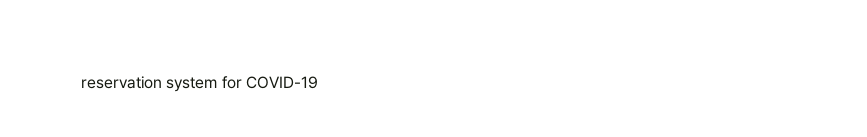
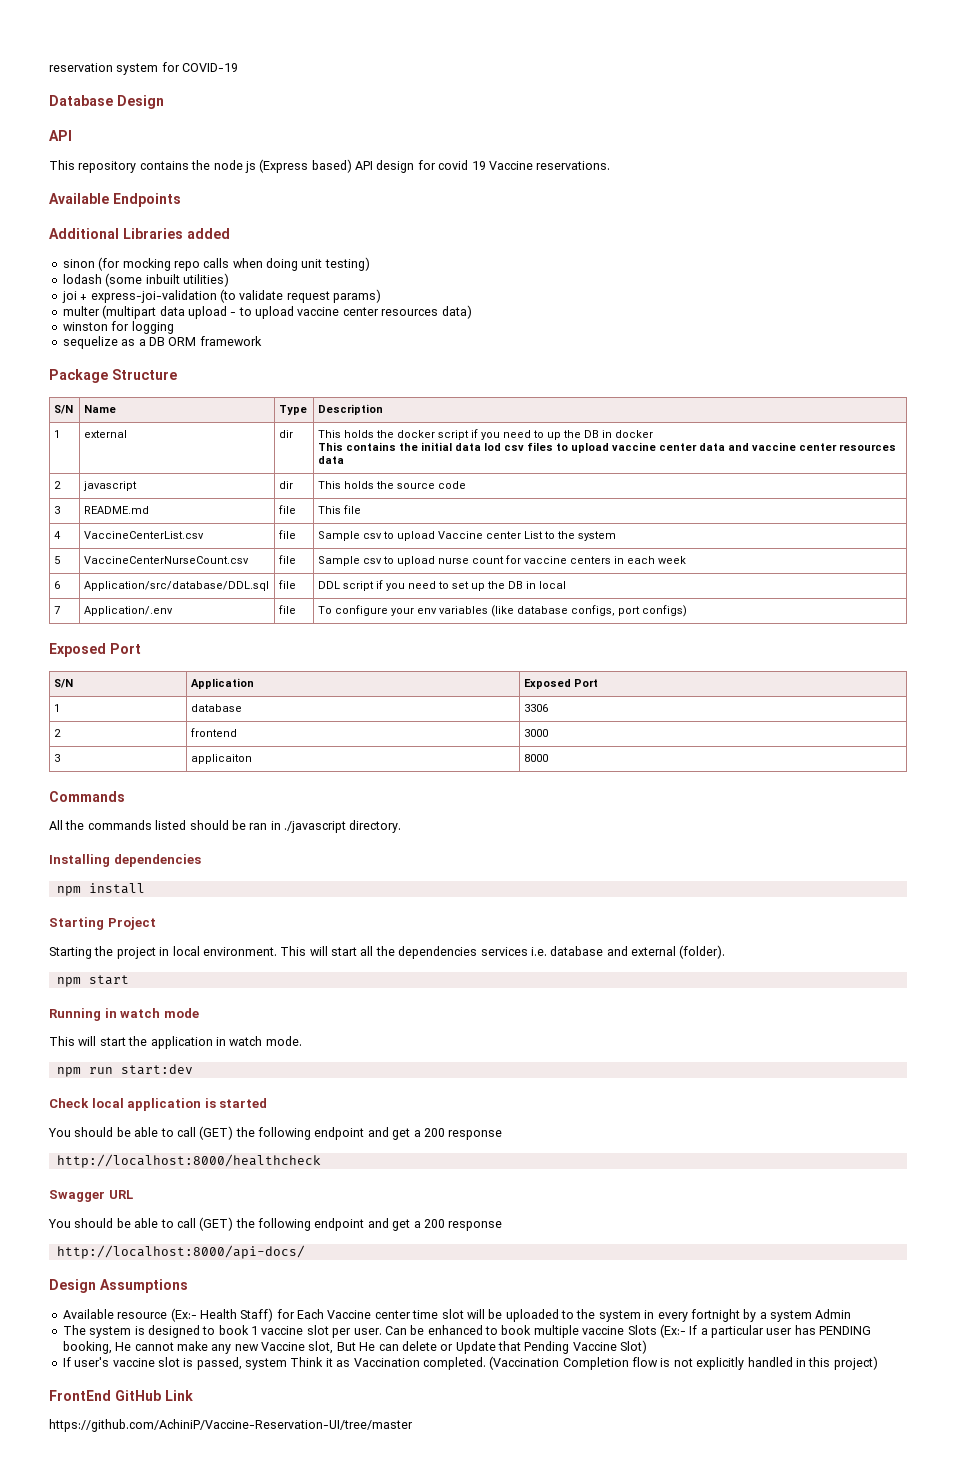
(318, 82) none -> [49,95,164,109] [49,130,72,141] [49,159,611,173] [49,193,181,207] [49,228,230,239] [62,257,370,271] [62,273,229,287] [61,289,381,303] [62,305,472,319] [62,321,174,334] [62,336,262,349] [49,369,177,383] [54,405,74,414] [84,405,117,413] [279,405,308,415] [318,404,384,415] [54,430,61,438] [84,430,128,438] [279,430,294,438] [318,429,654,440] [318,442,897,453] [318,456,345,464] [54,481,62,489] [83,481,138,491] [279,481,294,489] [318,481,467,489] [54,506,61,514] [84,506,150,514] [279,505,297,514] [318,505,362,514] [54,531,62,539] [84,531,205,539] [279,530,297,539] [318,531,617,541] [54,556,61,564] [84,556,250,564] [279,555,297,564] [318,555,687,566] [54,581,61,589] [84,581,270,591] [279,580,297,589] [318,580,567,591] [54,606,61,614] [84,606,174,616] [279,605,297,614] [318,605,688,617] [49,643,141,657] [54,679,74,688] [191,678,255,689] [524,679,599,689] [54,704,61,712] [191,704,243,712] [524,704,549,712] [54,729,62,737] [191,728,238,737] [524,729,549,737] [54,754,61,762] [191,754,253,764] [524,754,549,762] [49,791,125,802] [49,820,402,833] [49,854,201,867] [56,883,145,896] [49,917,156,930] [49,945,726,959] [56,975,129,987] [49,1008,199,1021] [49,1036,302,1049] [56,1064,193,1077] [49,1098,268,1111] [48,1126,503,1140] [56,1154,321,1168] [49,1190,133,1202] [48,1217,503,1231] [56,1245,305,1259] [49,1279,188,1293] [62,1308,852,1322] [62,1324,872,1338] [62,1340,648,1354] [62,1356,878,1370] [49,1390,193,1401] [49,1419,413,1432] // Database Design // API // This repository contains the node js (Express based) API design for covid 19 Vaccine reservations. // Available Endpoints // Additional Libraries added // sinon (for mocking repo calls when doing unit testing) // lodash (some inbuilt utilities) // joi + express-joi-validation (to validate request params) // multer (multipart data upload - to upload vaccine center resources data) // winston for logging // sequelize as a DB ORM framework // Package Structure // S/N | Name | Type | Description // 1 | external | dir | This holds the docker script if you need to up the DB in docker // This contains the initial data lod csv files to upload vaccine center data and vaccine center resources data // 2 | javascript | dir | This holds the source code // 3 | README.md | file | This file // 4 | VaccineCenterList.csv | file | Sample csv to upload Vaccine center List to the system // 5 | VaccineCenterNurseCount.csv | file | Sample csv to upload nurse count for vaccine centers in each week // 6 | Application/src/database/DDL.sql | file | DDL script if you need to set up the DB in local // 7 | Application/.env | file | To configure your env variables (like database configs, port configs) // Exposed Port // S/N | Application | Exposed Port // 1 | database | 3306 // 2 | frontend | 3000 // 3 | applicaiton | 8000 // Commands // All the commands listed should be ran in ./javascript directory. // Installing dependencies // npm install // Starting Project // Starting the project in local environment. This will start all the dependencies services i.e. database and external (folder). // npm start // Running in watch mode // This will start the application in watch mode. // npm run start:dev // Check local application is started // You should be able to call (GET) the following endpoint and get a 200 response // http://localhost:8000/healthcheck // Swagger URL // You should be able to call (GET) the following endpoint and get a 200 response // http://localhost:8000/api-docs/ // Design Assumptions // Available resource (Ex:- Health Staff) for Each Vaccine center time slot will be uploaded to the system in every fortnight by a system Admin // The system is designed to book 1 vaccine slot per user. Can be enhanced to book multiple vaccine Slots (Ex:- If a particular user has PENDING booking, He cannot make any new Vaccine slot, But He can delete or Update that Pending Vaccine Slot) // If user's vaccine slot is passed, system Think it as Vaccination completed. (Vaccination Completion flow is not explicitly handled in this project) // FrontEnd GitHub Link // https://github.com/AchiniP/Vaccine-Reservation-UI/tree/master

